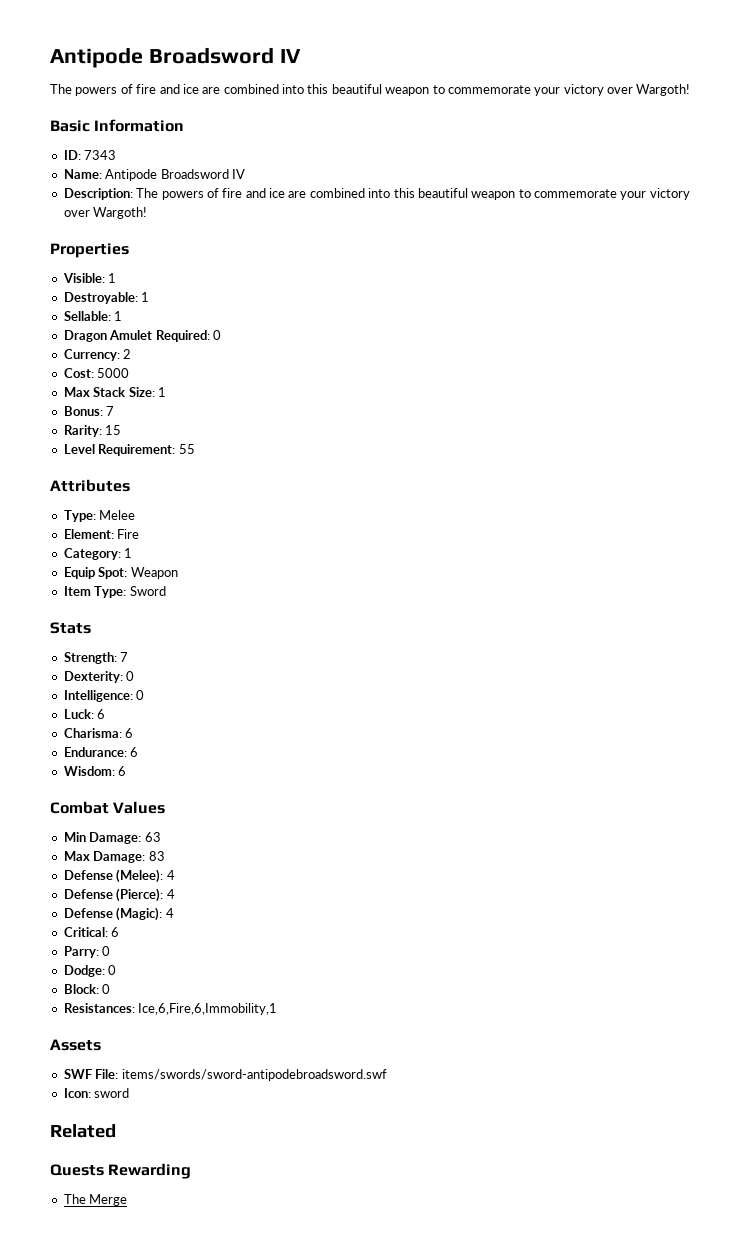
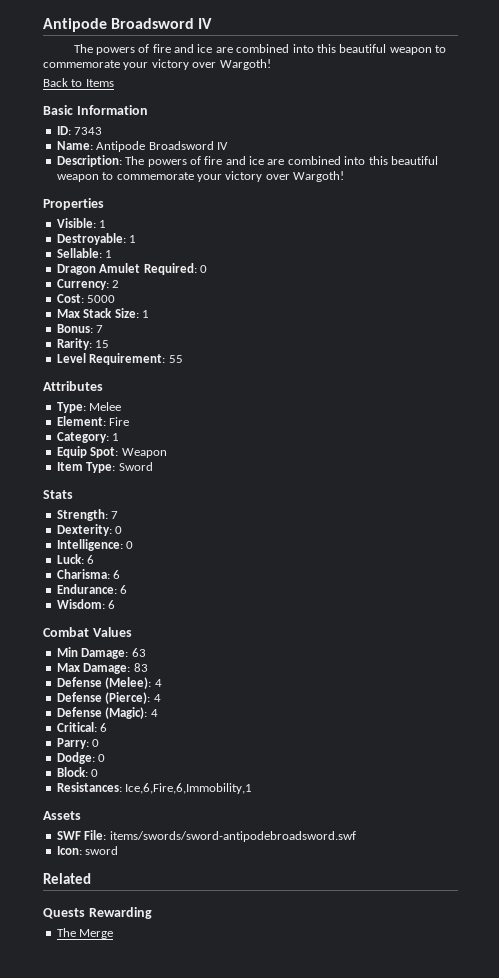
(691, 90) none -> [43,78,114,87] // Back to Items

